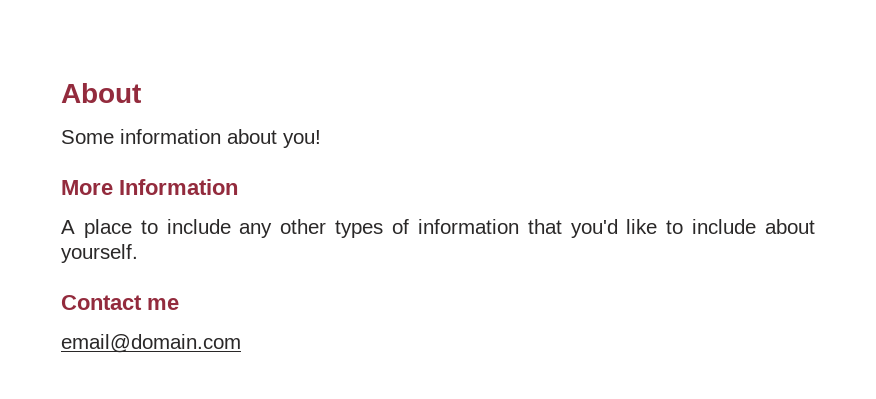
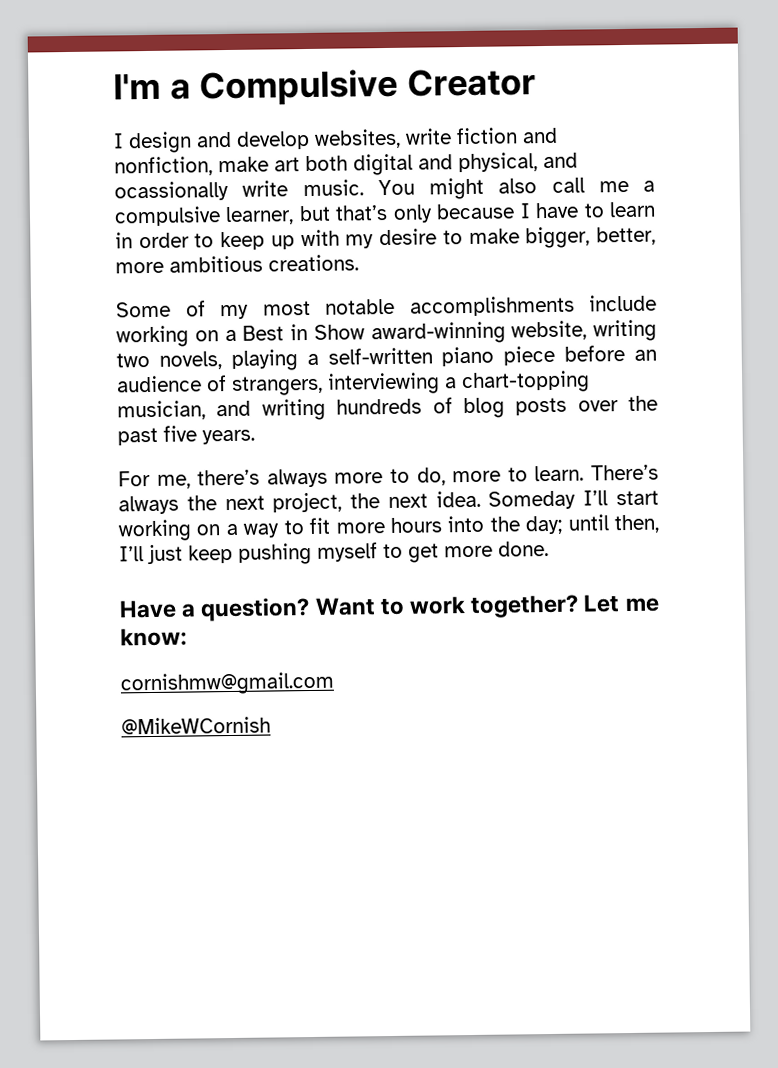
[61,83,141,103] [61,129,321,148] [61,179,238,195] [61,219,815,238] [61,244,138,263] [61,295,179,310] [61,334,241,353] About // Some information about you! // More Information // A place to include any other types of information that you'd like to include about yourself. // Contact me // email@domain.com -> [113,68,536,107] [113,127,558,154] [114,152,578,177] [114,177,655,202] [114,201,657,227] [115,226,657,251] [115,254,359,274] [116,294,657,320] [116,319,657,348] [116,345,657,371] [116,370,590,396] [117,395,658,421] [117,425,255,446] [118,464,660,489] [118,490,659,515] [118,514,661,542] [119,541,549,565] [119,594,659,622] [120,627,187,647] [120,671,334,696] [121,716,271,735] I'm a Compulsive Creator // I design and develop websites, write fiction and nonfiction, make art both digital and physical, and ocassionally write music. You might also call me a compulsive learner, but that’s only because I have to learn in order to keep up with my desire to make bigger, better, more ambitious creations. // Some of my most notable accomplishments include working on a Best in Show award-winning website, writing two novels, playing a self-written piano piece before an audience of strangers, interviewing a chart-topping musician, and writing hundreds of blog posts over the past five years. // For me, there’s always more to do, more to learn. There’s always the next project, the next idea. Someday I’ll start working on a way to fit more hours into the day; until then, I’ll just keep pushing myself to get more done. // Have a question? Want to work together? Let me know: // cornishmw@gmail.com // @MikeWCornish

